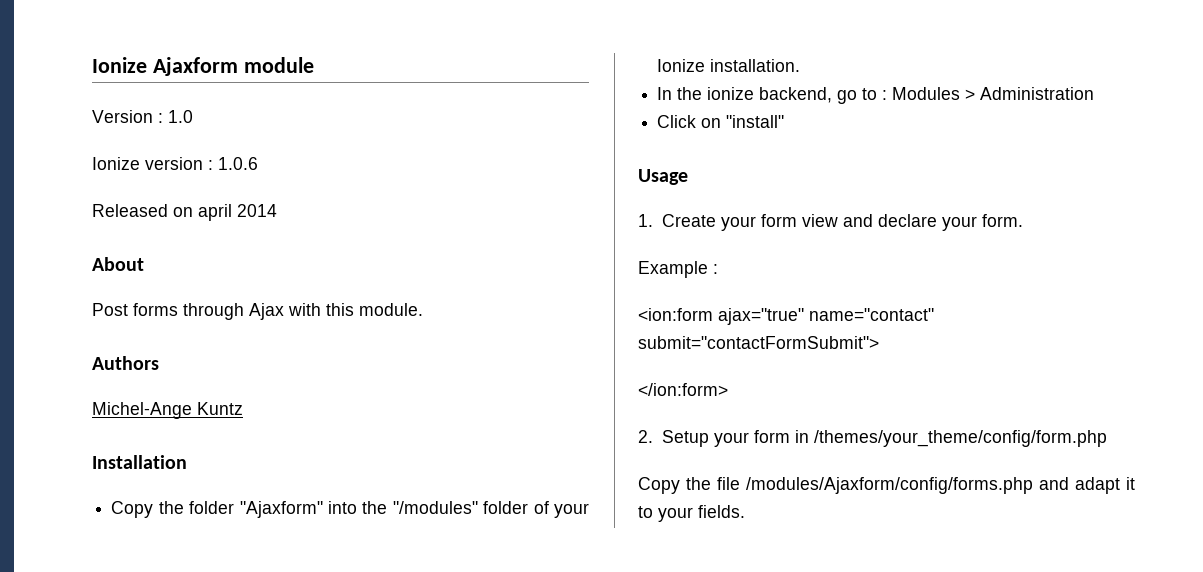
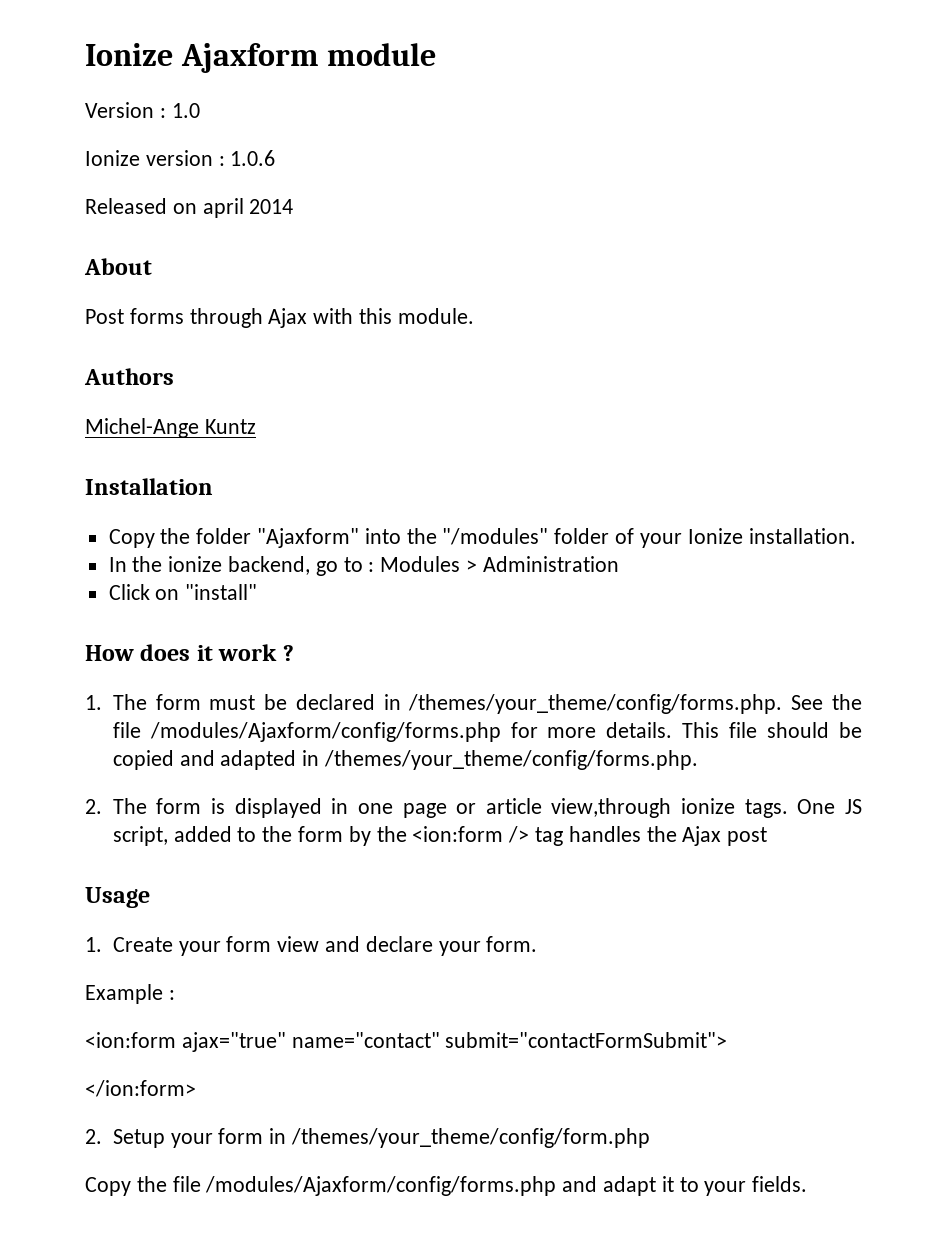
(785, 121) none -> [85,644,294,661] [85,694,862,714] [112,722,862,742] [112,750,698,770] [85,798,862,818] [112,826,768,846] // How does it work ? // 1. The form must be declared in /themes/your_theme/config/forms.php. See the file /modules/Ajaxform/config/forms.php for more details. This file should be copied and adapted in /themes/your_theme/config/forms.php. // 2. The form is displayed in one page or article view,through ionize tags. One JS script, added to the form by the <ion:form /> tag handles the Ajax post

